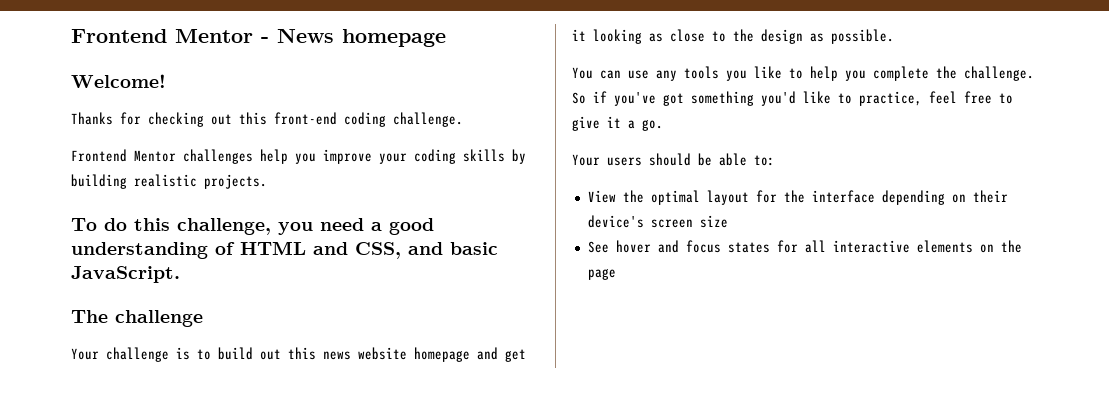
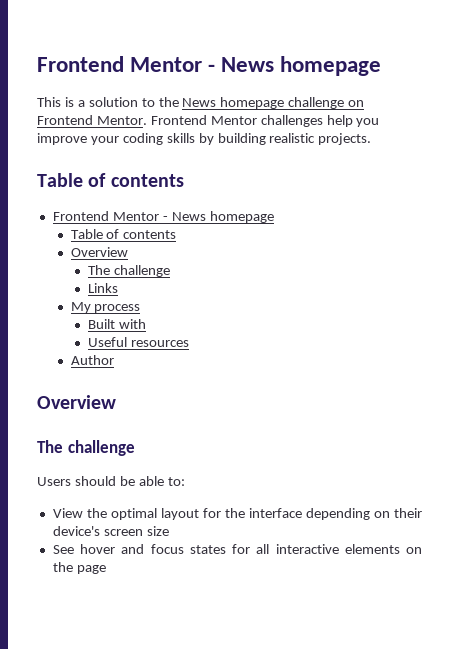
[71,28,446,47] [71,74,166,88] [71,112,463,127] Frontend Mentor - News homepage // Welcome! // Thanks for checking out this front-end coding challenge. // -> [37,56,382,76] [37,97,365,109] [37,115,147,125] Frontend Mentor - News homepage // This is a solution to the News homepage challenge on Frontend Mentor.
[71,218,434,235] [71,241,498,259] [71,266,180,283] [71,310,203,327] [71,347,526,362] [572,29,894,44] [572,66,1034,81] [572,91,1013,106] [572,116,663,131] [572,154,642,166] To do this challenge, you need a good understanding of HTML and CSS, and basic JavaScript. // The challenge // Your challenge is to build out this news website homepage and get it looking as close to the design as possible. // You can use any tools you like to help you complete the challenge. So if you've got something you'd like to practice, feel free to give it a go. // Your users -> [37,173,184,187] [52,211,274,223] [70,229,177,239] [70,247,128,257] [88,265,171,277] [88,283,119,293] [70,302,141,313] [88,319,147,329] [88,337,190,347] [70,355,114,365] [37,395,116,409] [37,440,135,456] [37,477,71,486] Table of contents // Frontend Mentor - News homepage // Table of contents // Overview // The challenge // Links // My process // Built with // Useful resources // Author // Overview // The challenge // Users

